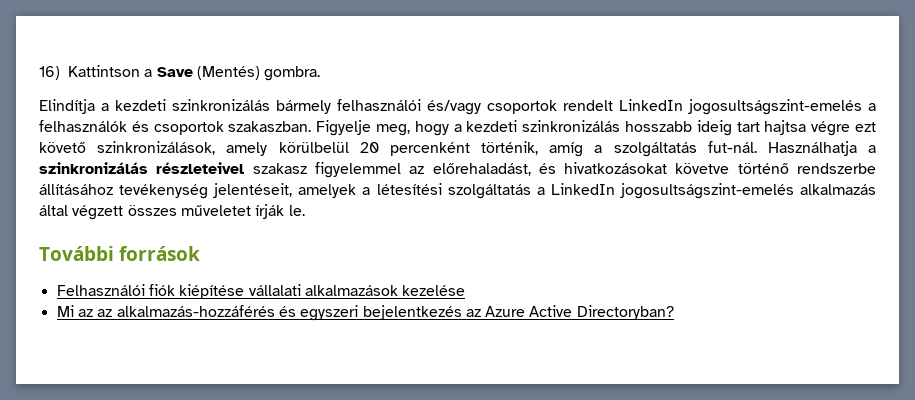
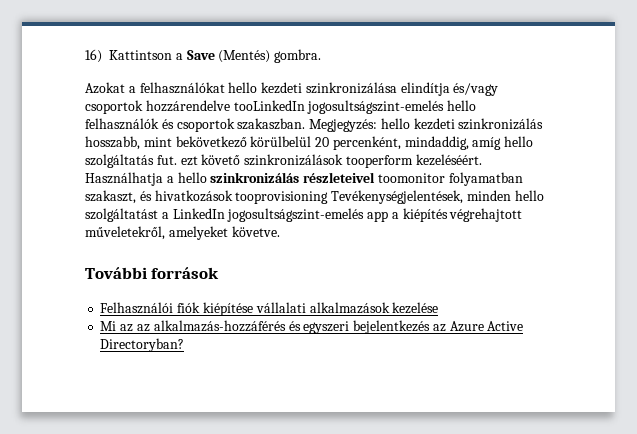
[39,99,876,115] [39,120,876,136] [39,141,757,157] Elindítja a kezdeti szinkronizálás bármely felhasználói és/vagy csoportok rendelt LinkedIn jogosultságszint-emelés a felhasználók és csoportok szakaszban. Figyelje meg, hogy a kezdeti szinkronizálás hosszabb ideig tart hajtsa végre ezt követő szinkronizálások, amely körülbelül 20 percenként történik, amíg a szolgáltatás fut-nál. -> [85,82,499,96] [85,100,477,114] [85,118,544,132] [85,136,534,150] [85,154,482,168] Azokat a felhasználókat hello kezdeti szinkronizálása elindítja és/vagy csoportok hozzárendelve tooLinkedIn jogosultságszint-emelés hello felhasználók és csoportok szakaszban. Megjegyzés: hello kezdeti szinkronizálás hosszabb, mint bekövetkező körülbelül 20 percenként, mindaddig, amíg hello szolgáltatás fut. ezt követő szinkronizálások tooperform kezeléséért.
(876, 149) none -> [177,172,207,183] hello
[252,162,876,178] [39,183,877,199] [39,204,305,220] szakasz figyelemmel az előrehaladást, és hivatkozásokat követve történő rendszerbe állításához tevékenység jelentéseit, amelyek a létesítési szolgáltatás a LinkedIn jogosultságszint-emelés alkalmazás által végzett összes műveletet írják le. -> [377,172,523,186] [85,190,544,204] [85,208,523,222] [85,226,280,240] toomonitor folyamatban szakaszt, és hivatkozások tooprovisioning Tevékenységjelentések, minden hello szolgáltatást a LinkedIn jogosultságszint-emelés app a kiépítés végrehajtott műveletekről, amelyeket követve.

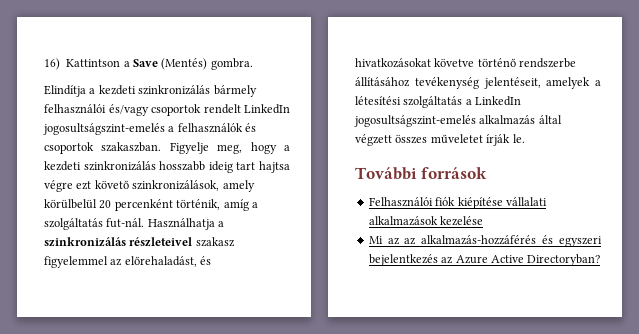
[85,82,499,96] [85,100,477,114] [85,118,544,132] [85,136,534,150] [85,154,482,168] Azokat a felhasználókat hello kezdeti szinkronizálása elindítja és/vagy csoportok hozzárendelve tooLinkedIn jogosultságszint-emelés hello felhasználók és csoportok szakaszban. Megjegyzés: hello kezdeti szinkronizálás hosszabb, mint bekövetkező körülbelül 20 percenként, mindaddig, amíg hello szolgáltatás fut. ezt követő szinkronizálások tooperform kezeléséért. -> [44,85,257,97] [44,104,290,116] [43,123,257,135] [44,142,290,154] [44,161,290,173] [44,180,255,192] [44,199,258,211] [44,218,145,230] Elindítja a kezdeti szinkronizálás bármely felhasználói és/vagy csoportok rendelt LinkedIn jogosultságszint-emelés a felhasználók és csoportok szakaszban. Figyelje meg, hogy a kezdeti szinkronizálás hosszabb ideig tart hajtsa végre ezt követő szinkronizálások, amely körülbelül 20 percenként történik, amíg a szolgáltatás fut-nál.
[177,172,207,183] hello -> (225, 224) none
[377,172,523,186] [85,190,544,204] [85,208,523,222] [85,226,280,240] toomonitor folyamatban szakaszt, és hivatkozások tooprovisioning Tevékenységjelentések, minden hello szolgáltatást a LinkedIn jogosultságszint-emelés app a kiépítés végrehajtott műveletekről, amelyeket követve. -> [195,237,235,247] [44,256,212,268] [355,58,577,68] [355,77,601,89] [355,96,522,108] [354,115,562,127] [355,134,525,146] szakasz figyelemmel az előrehaladást, és hivatkozásokat követve történő rendszerbe állításához tevékenység jelentéseit, amelyek a létesítési szolgáltatás a LinkedIn jogosultságszint-emelés alkalmazás által végzett összes műveletet írják le.

